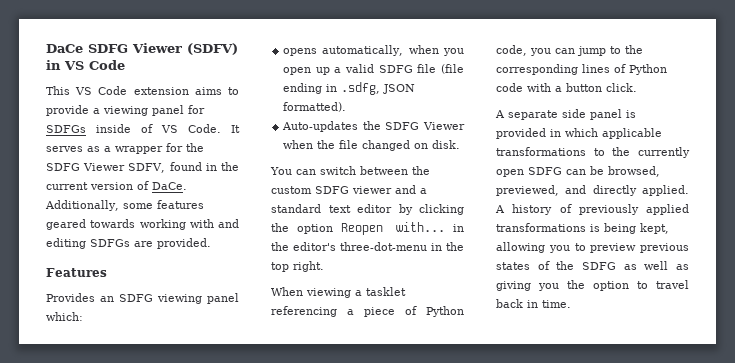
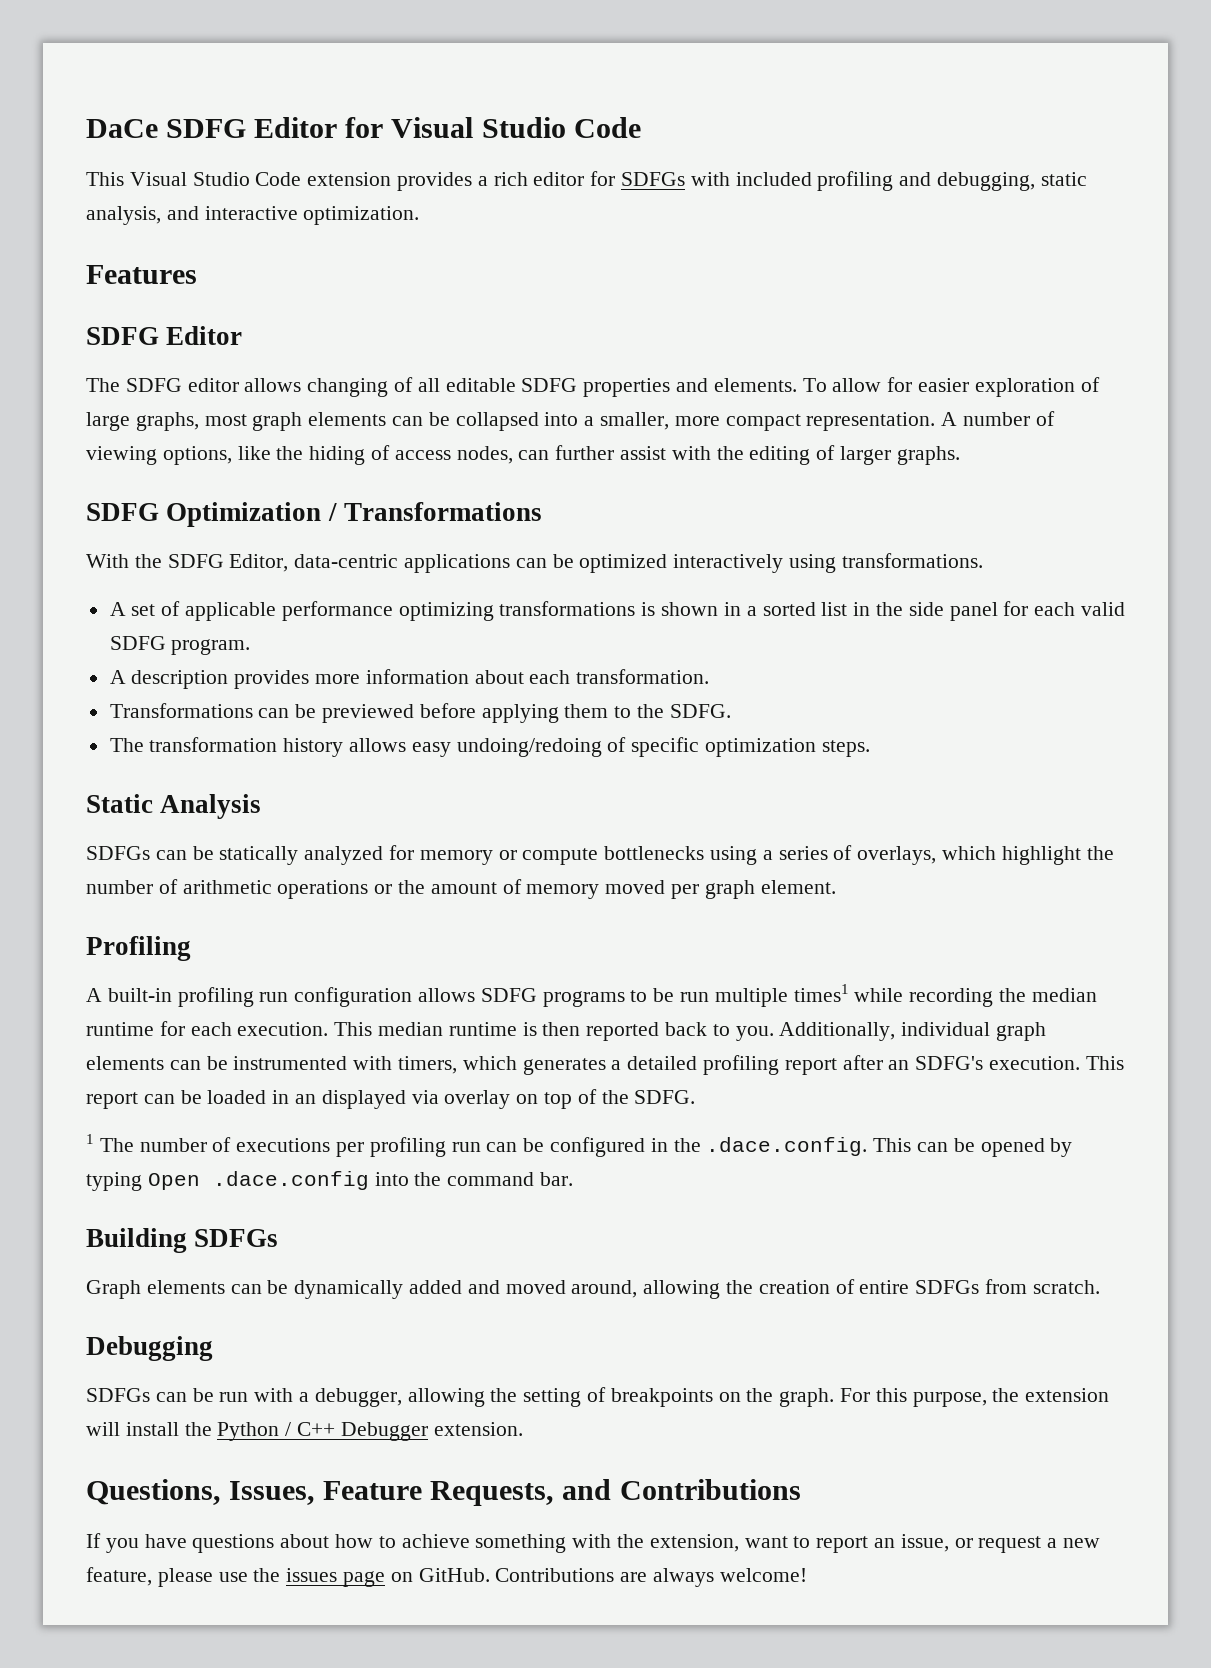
[132,43,238,55] [46,60,125,70] [46,86,239,95] [46,105,205,116] [46,124,240,133] [46,143,204,154] [46,162,239,173] [46,181,187,190] [45,200,204,211] [46,219,239,230] [46,238,211,249] [46,268,107,277] [46,293,239,304] [46,312,83,321] [283,45,464,56] [283,64,464,75] [283,82,416,95] [283,102,347,112] [282,121,465,132] [283,140,461,151] [270,166,430,175] [271,185,427,194] [271,204,464,215] [271,222,464,235] [271,242,464,251] [271,261,324,272] [271,287,406,298] [271,306,464,317] [496,45,643,56] [496,64,667,75] [496,83,637,92] [495,109,636,120] [496,128,662,139] [496,147,690,158] [496,166,660,177] [496,185,689,196] [495,204,689,215] [496,223,669,234] [496,242,689,253] [496,261,689,270] [496,280,689,291] [496,299,571,308] Viewer (SDFV) in VS Code // This VS Code extension aims to provide a viewing panel for SDFGs inside of VS Code. It serves as a wrapper for the SDFG Viewer SDFV, found in the current version of DaCe. Additionally, some features geared towards working with and editing SDFGs are provided. // Features // Provides an SDFG viewing panel which: // opens automatically, when you open up a valid SDFG file (file ending in .sdfg, JSON formatted). // Auto-updates the SDFG Viewer when the file changed on disk. // You can switch between the custom SDFG viewer and a standard text editor by clicking the option Reopen with... in the editor's three-dot-menu in the top right. // When viewing a tasklet referencing a piece of Python code, you can jump to the corresponding lines of Python code with a button click. // A separate side panel is provided in which applicable transformations to the currently open SDFG can be browsed, previewed, and directly applied. A history of previously applied transformations is being kept, allowing you to preview previous states of the SDFG as well as giving you the option to travel back in time. -> [254,117,641,138] [86,171,1087,191] [86,206,420,225] [86,265,197,284] [86,326,243,345] [86,377,1100,397] [86,411,1055,431] [86,445,960,465] [86,502,542,527] [86,553,983,573] [109,601,1125,621] [109,636,251,655] [109,669,710,689] [109,703,731,723] [109,737,870,757] [86,794,262,819] [86,845,1114,865] [86,879,836,899] [86,936,191,961] [86,984,1097,1007] [86,1021,1047,1041] [86,1055,1124,1075] [86,1089,696,1109] [86,1134,1073,1157] [86,1171,574,1191] [86,1228,279,1253] [86,1279,1100,1299] [86,1336,213,1361] [86,1387,1110,1407] [86,1422,523,1441] [86,1479,801,1506] [86,1533,1101,1553] [86,1567,807,1587] Editor for Visual Studio Code // This Visual Studio Code extension provides a rich editor for SDFGs with included profiling and debugging, static analysis, and interactive optimization. // Features // SDFG Editor // The SDFG editor allows changing of all editable SDFG properties and elements. To allow for easier exploration of large graphs, most graph elements can be collapsed into a smaller, more compact representation. A number of viewing options, like the hiding of access nodes, can further assist with the editing of larger graphs. // SDFG Optimization / Transformations // With the SDFG Editor, data-centric applications can be optimized interactively using transformations. // A set of applicable performance optimizing transformations is shown in a sorted list in the side panel for each valid SDFG program. // A description provides more information about each transformation. // Transformations can be previewed before applying them to the SDFG. // The transformation history allows easy undoing/redoing of specific optimization steps. // Static Analysis // SDFGs can be statically analyzed for memory or compute bottlenecks using a series of overlays, which highlight the number of arithmetic operations or the amount of memory moved per graph element. // Profiling // A built-in profiling run configuration allows SDFG programs to be run multiple times1 while recording the median runtime for each execution. This median runtime is then reported back to you. Additionally, individual graph elements can be instrumented with timers, which generates a detailed profiling report after an SDFG's execution. This report can be loaded in an displayed via overlay on top of the SDFG. // 1 The number of executions per profiling run can be configured in the .dace.config. This can be opened by typing Open .dace.config into the command bar. // Building SDFGs // Graph elements can be dynamically added and moved around, allowing the creation of entire SDFGs from scratch. // Debugging // SDFGs can be run with a debugger, allowing the setting of breakpoints on the graph. For this purpose, the extension will install the Python / C++ Debugger extension. // Questions, Issues, Feature Requests, and Contributions // If you have questions about how to achieve something with the extension, want to report an issue, or request a new feature, please use the issues page on GitHub. Contributions are always welcome!

